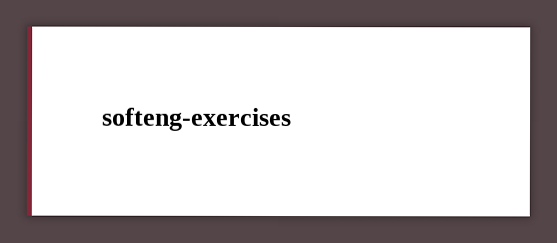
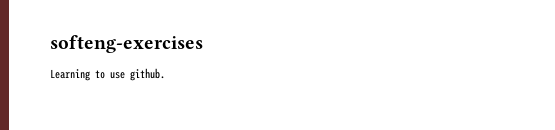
(292, 119) none -> [50,68,165,81] // Learning to use github.

